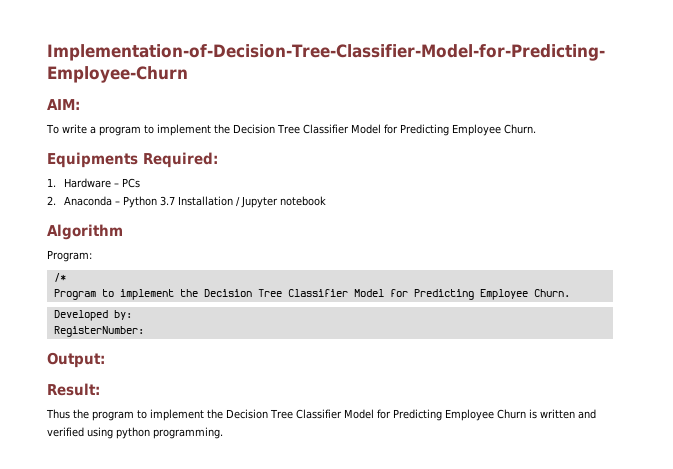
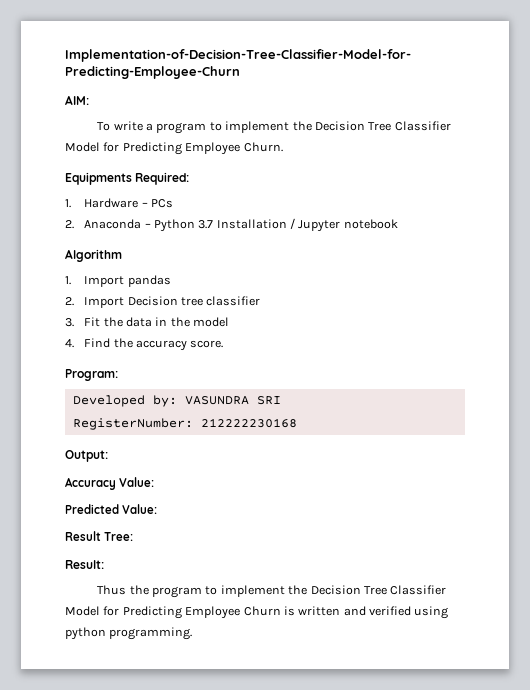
[47,250,92,262] [53,273,66,282] [53,289,570,300] Program: // /* // Program to implement the Decision Tree Classifier Model for Predicting Employee Churn. -> [65,275,171,287] [65,296,261,308] [65,317,230,327] [65,338,224,351] [65,369,118,381] 1. Import pandas // 2. Import Decision tree classifier // 3. Fit the data in the model // 4. Find the accuracy score. // Program:
(132, 315) none -> [184,396,281,405] VASUNDRA SRI
(144, 331) none -> [200,418,297,428] 212222230168
(105, 360) none -> [65,477,155,490] [65,504,158,514] [65,531,134,541] // Accuracy Value: // Predicted Value: // Result Tree:

